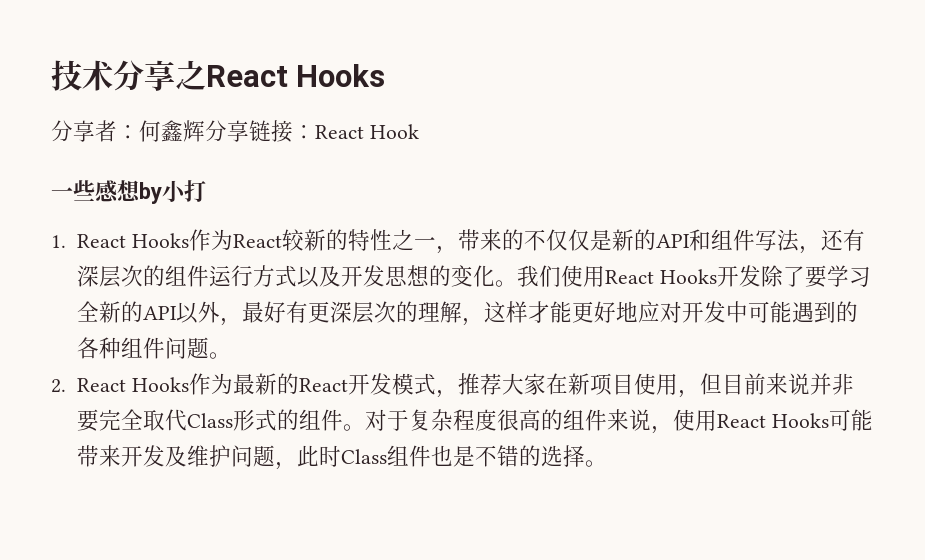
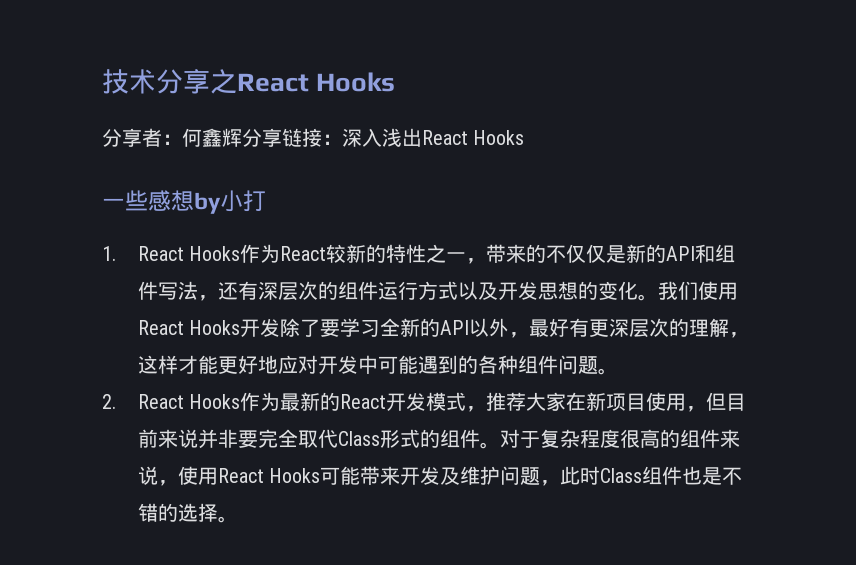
[315,124,419,139] React Hook -> [342,128,525,147] 深入浅出React Hooks

